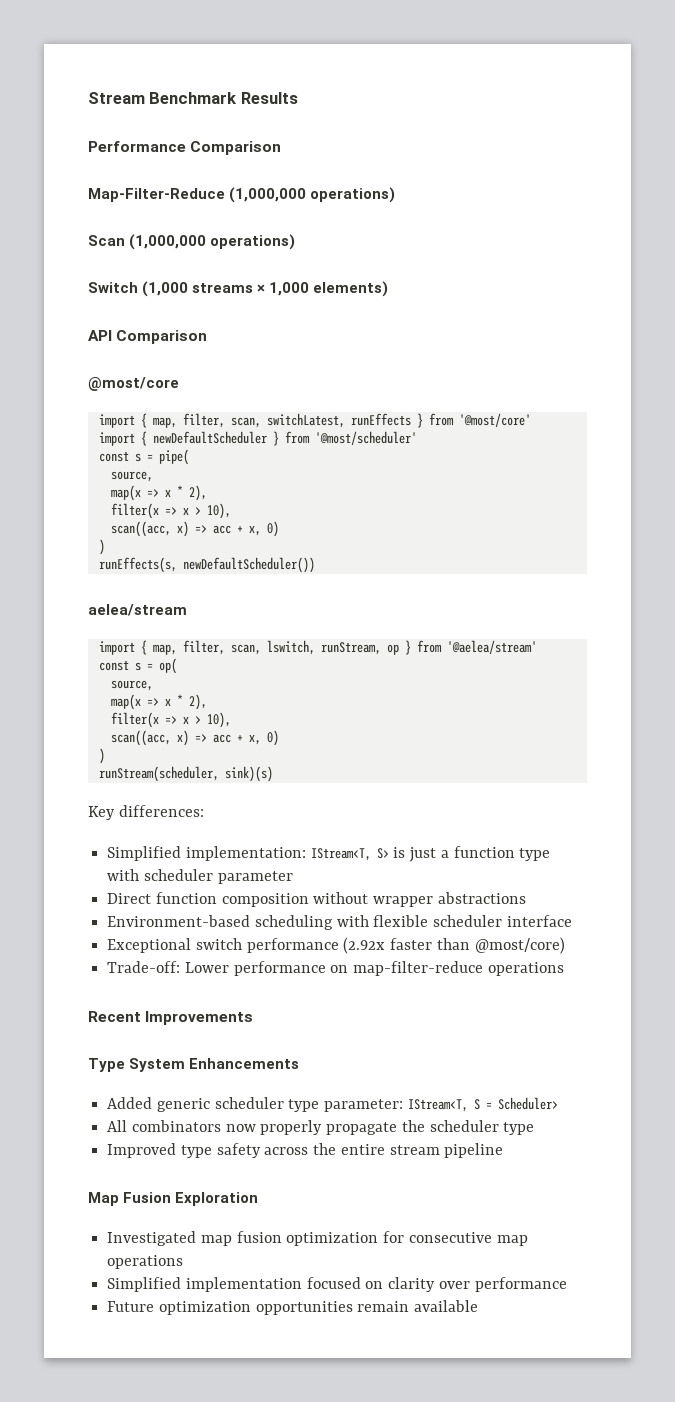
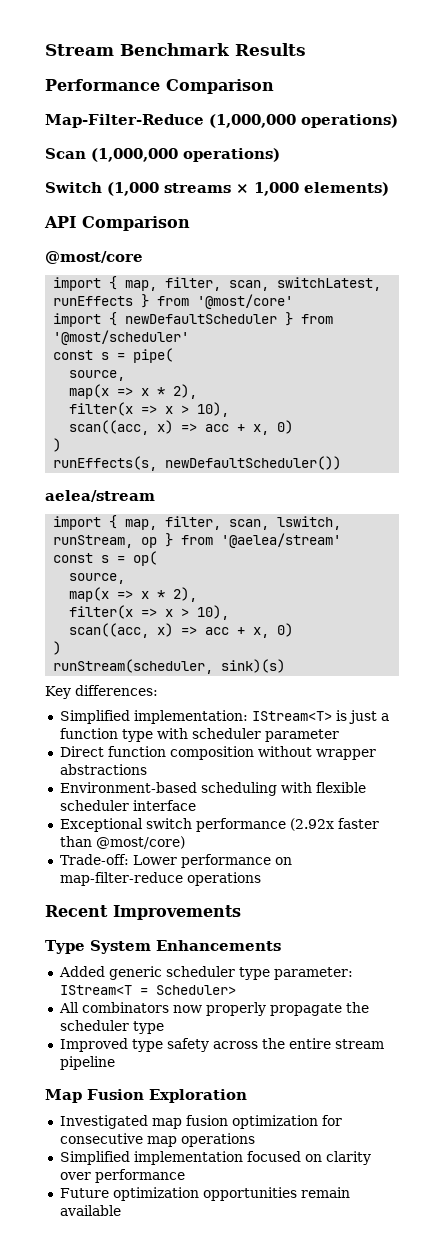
[310,848,389,861] IStream<T, S> -> [251,711,332,721] IStream<T>
[407,1099,480,1112] IStream<T, S -> [59,985,132,995] IStream<T

